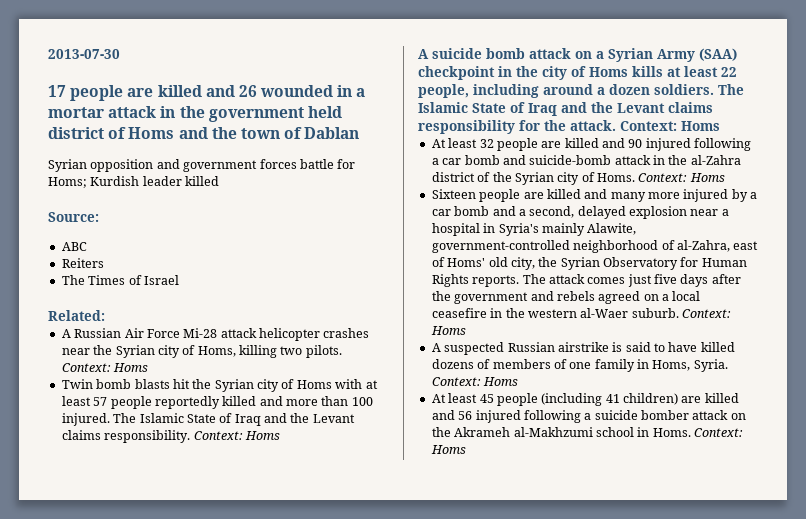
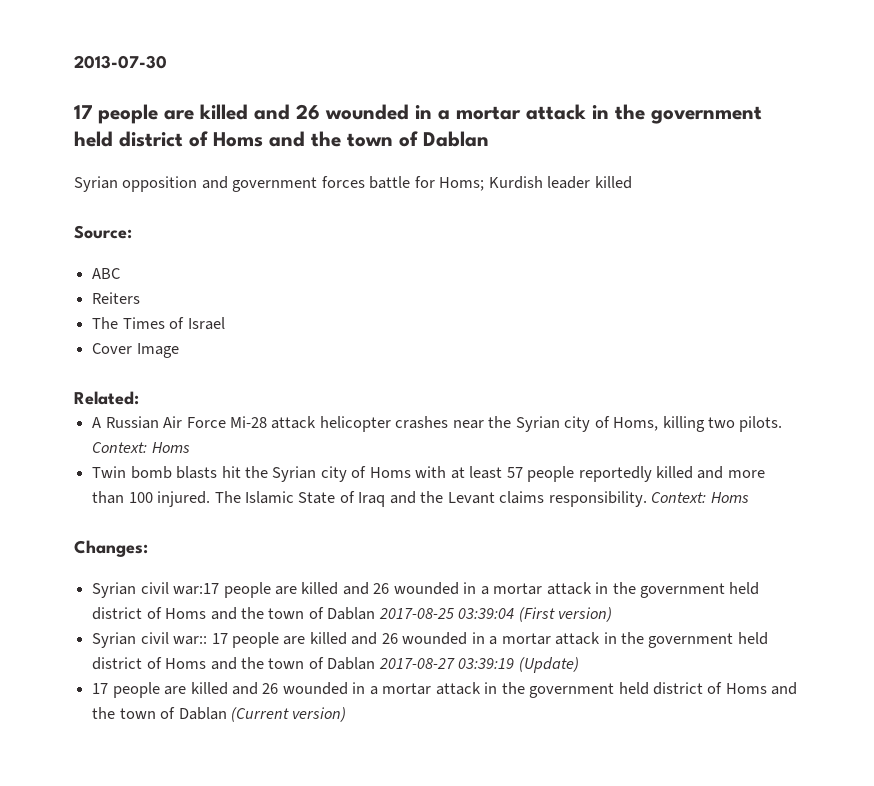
(179, 280) none -> [92,343,179,358] // Cover Image
[418,48,737,62] [418,66,737,80] [418,84,744,98] [418,102,713,116] [418,120,720,134] [431,138,752,151] [431,155,741,165] [431,172,725,185] [431,189,758,202] [431,206,729,219] [431,223,637,236] [431,240,759,253] [431,257,747,270] [431,274,741,287] [431,291,701,304] [431,308,731,318] [430,326,466,335] [431,342,735,355] [431,359,728,372] [431,377,519,386] [431,393,739,406] [431,410,746,423] [431,427,743,437] [430,445,466,454] A suicide bomb attack on a Syrian Army (SAA) checkpoint in the city of Homs kills at least 22 people, including around a dozen soldiers. The Islamic State of Iraq and the Levant claims responsibility for the attack. Context: Homs // At least 32 people are killed and 90 injured following a car bomb and suicide-bomb attack in the al-Zahra district of the Syrian city of Homs. Context: Homs // Sixteen people are killed and many more injured by a car bomb and a second, delayed explosion near a hospital in Syria's mainly Alawite, government-controlled neighborhood of al-Zahra, east of Homs' old city, the Syrian Observatory for Human Rights reports. The attack comes just five days after the government and rebels agreed on a local ceasefire in the western al-Waer suburb. Context: Homs // A suspected Russian airstrike is said to have killed dozens of members of one family in Homs, Syria. Context: Homs // At least 45 people (including 41 children) are killed and 56 injured following a suicide bomber attack on the Akrameh al-Makhzumi school in Homs. Context: Homs -> [74,540,148,557] [92,582,760,598] [92,607,613,622] [92,632,768,648] [92,657,579,673] [92,682,798,698] [92,707,347,722] Changes: // Syrian civil war:17 people are killed and 26 wounded in a mortar attack in the government held district of Homs and the town of Dablan 2017-08-25 03:39:04 (First version) // Syrian civil war:: 17 people are killed and 26 wounded in a mortar attack in the government held district of Homs and the town of Dablan 2017-08-27 03:39:19 (Update) // 17 people are killed and 26 wounded in a mortar attack in the government held district of Homs and the town of Dablan (Current version)

